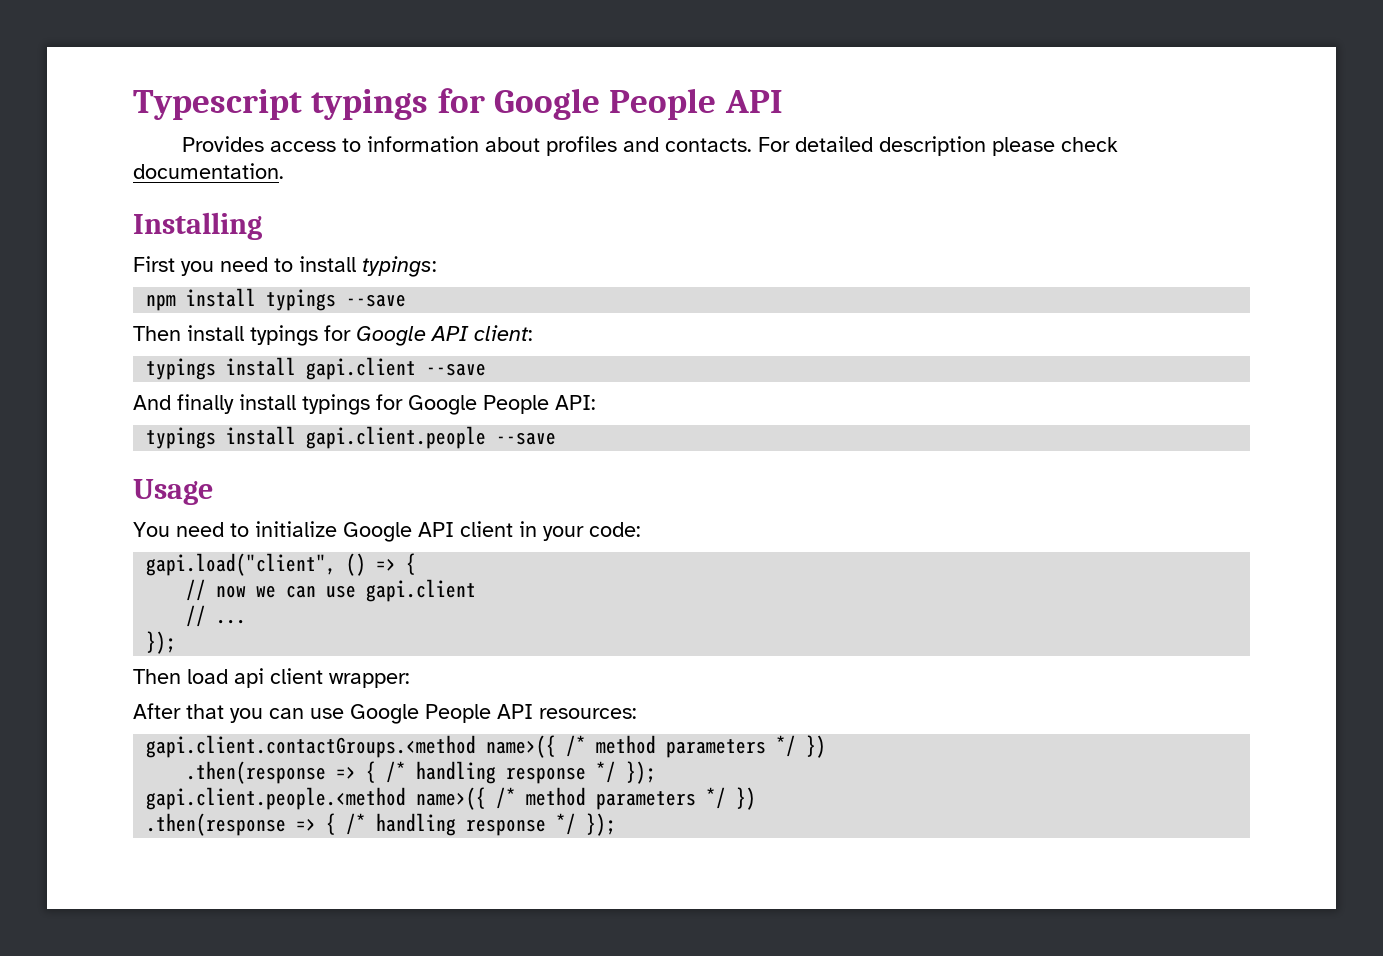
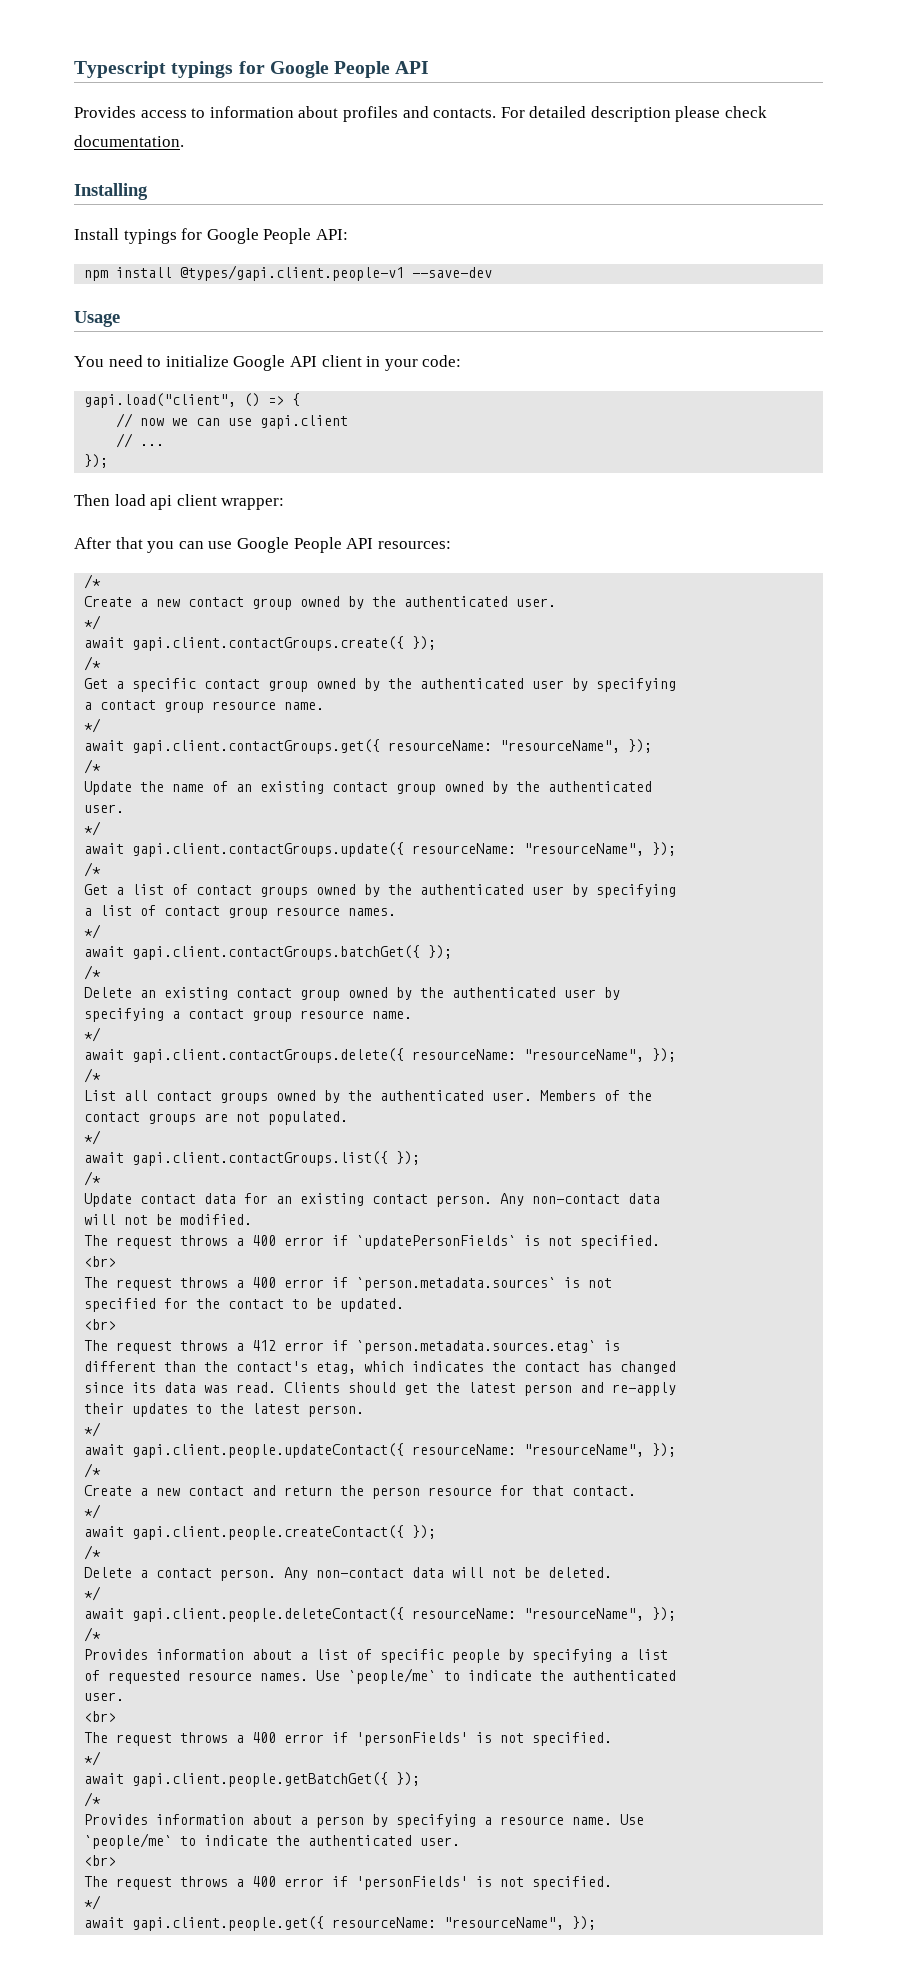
[133,256,437,277] [146,288,407,311] [133,325,533,346] [146,357,487,380] [133,394,296,414] First you need to install typings: // npm install typings --save // Then install typings for Google API client: // typings install gapi.client --save // And finally install -> [74,228,119,240] Install
[146,426,557,449] typings install gapi.client.people --save -> [84,265,493,281] npm install @types/gapi.client.people-v1 --save-dev
[146,735,827,758] [186,761,657,784] [146,787,757,810] [146,813,577,836] gapi.client.contactGroups.<method name>({ /* method parameters */ }) // .then(response => { /* handling response */ }); // gapi.client.people.<method name>({ /* method parameters */ }) // .then(response => { /* handling response */ -> [84,574,102,589] [84,596,557,610] [84,615,102,630] [84,636,437,651] [84,656,102,671] [84,678,677,692] [84,700,325,713] [84,718,102,733] [84,739,653,754] [84,759,102,774] [84,781,653,795] [84,804,125,813] [84,821,102,836] [84,842,677,857] [84,862,102,877] [84,884,677,898] [84,905,397,919] [84,924,102,939] [84,945,453,960] [84,965,102,980] [84,987,621,1001] [84,1008,413,1022] [84,1027,102,1042] [84,1048,677,1063] [84,1068,102,1083] [84,1090,653,1104] [84,1111,349,1125] [84,1130,102,1145] [84,1151,421,1166] [84,1171,102,1186] [84,1193,661,1207] [84,1214,253,1225] [84,1235,661,1249] [84,1256,117,1267] [84,1277,613,1291] [84,1298,405,1312] [84,1319,117,1330] [84,1340,621,1354] [84,1361,677,1374] [84,1382,677,1396] [84,1403,365,1417] [84,1422,102,1437] [84,1443,677,1458] [84,1463,102,1478] [84,1485,637,1499] [84,1504,102,1519] [84,1525,437,1540] [84,1545,102,1560] [84,1567,613,1581] [84,1586,102,1601] [84,1607,677,1622] [84,1627,102,1642] [84,1649,669,1663] [84,1668,677,1684] [84,1692,125,1701] [84,1711,117,1722] [84,1732,613,1746] [84,1751,102,1766] [84,1772,421,1787] [84,1792,102,1807] [84,1814,645,1828] [84,1833,461,1849] [84,1855,117,1866] [84,1876,613,1890] [84,1895,102,1910] [84,1916,565,1931] /* // Create a new contact group owned by the authenticated user. // */ // await gapi.client.contactGroups.create({ }); // /* // Get a specific contact group owned by the authenticated user by specifying // a contact group resource name. // */ // await gapi.client.contactGroups.get({ resourceName: "resourceName", }); // /* // Update the name of an existing contact group owned by the authenticated // user. // */ // await gapi.client.contactGroups.update({ resourceName: "resourceName", }); // /* // Get a list of contact groups owned by the authenticated user by specifying // a list of contact group resource names. // */ // await gapi.client.contactGroups.batchGet({ }); // /* // Delete an existing contact group owned by the authenticated user by // specifying a contact group resource name. // */ // await gapi.client.contactGroups.delete({ resourceName: "resourceName", }); // /* // List all contact groups owned by the authenticated user. Members of the // contact groups are not populated. // */ // await gapi.client.contactGroups.list({ }); // /* // Update contact data for an existing contact person. Any non-contact data // will not be modified. // The request throws a 400 error if `updatePersonFields` is not specified. // <br> // The request throws a 400 error if `person.metadata.sources` is not // specified for the contact to be updated. // <br> // The request throws a 412 error if `person.metadata.sources.etag` is // different than the contact's etag, which indicates the contact has changed // since its data was read. Clients should get the latest person and re-apply // their updates to the latest person. // */ // await gapi.client.people.updateContact({ resourceName: "resourceName", }); // /* // Create a new contact and return the person resource for that contact. // */ // await gapi.client.people.createContact({ }); // /* // Delete a contact person. Any non-contact data will not be deleted. // */ // await gapi.client.people.deleteContact({ resourceName: "resourceName", }); // /* // Provides information about a list of specific people by specifying a list // of requested resource names. Use `people/me` to indicate the authenticated // user. // <br> // The request throws a 400 error if 'personFields' is not specified. // */ // await gapi.client.people.getBatchGet({ }); // /* // Provides information about a person by specifying a resource name. Use // `people/me` to indicate the authenticated user. // <br> // The request throws a 400 error if 'personFields' is not specified. // */ // await gapi.client.people.get({ resourceName: "resourceName",

